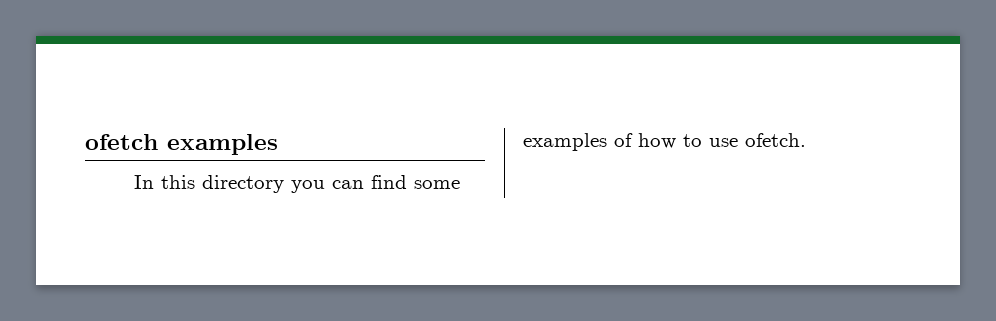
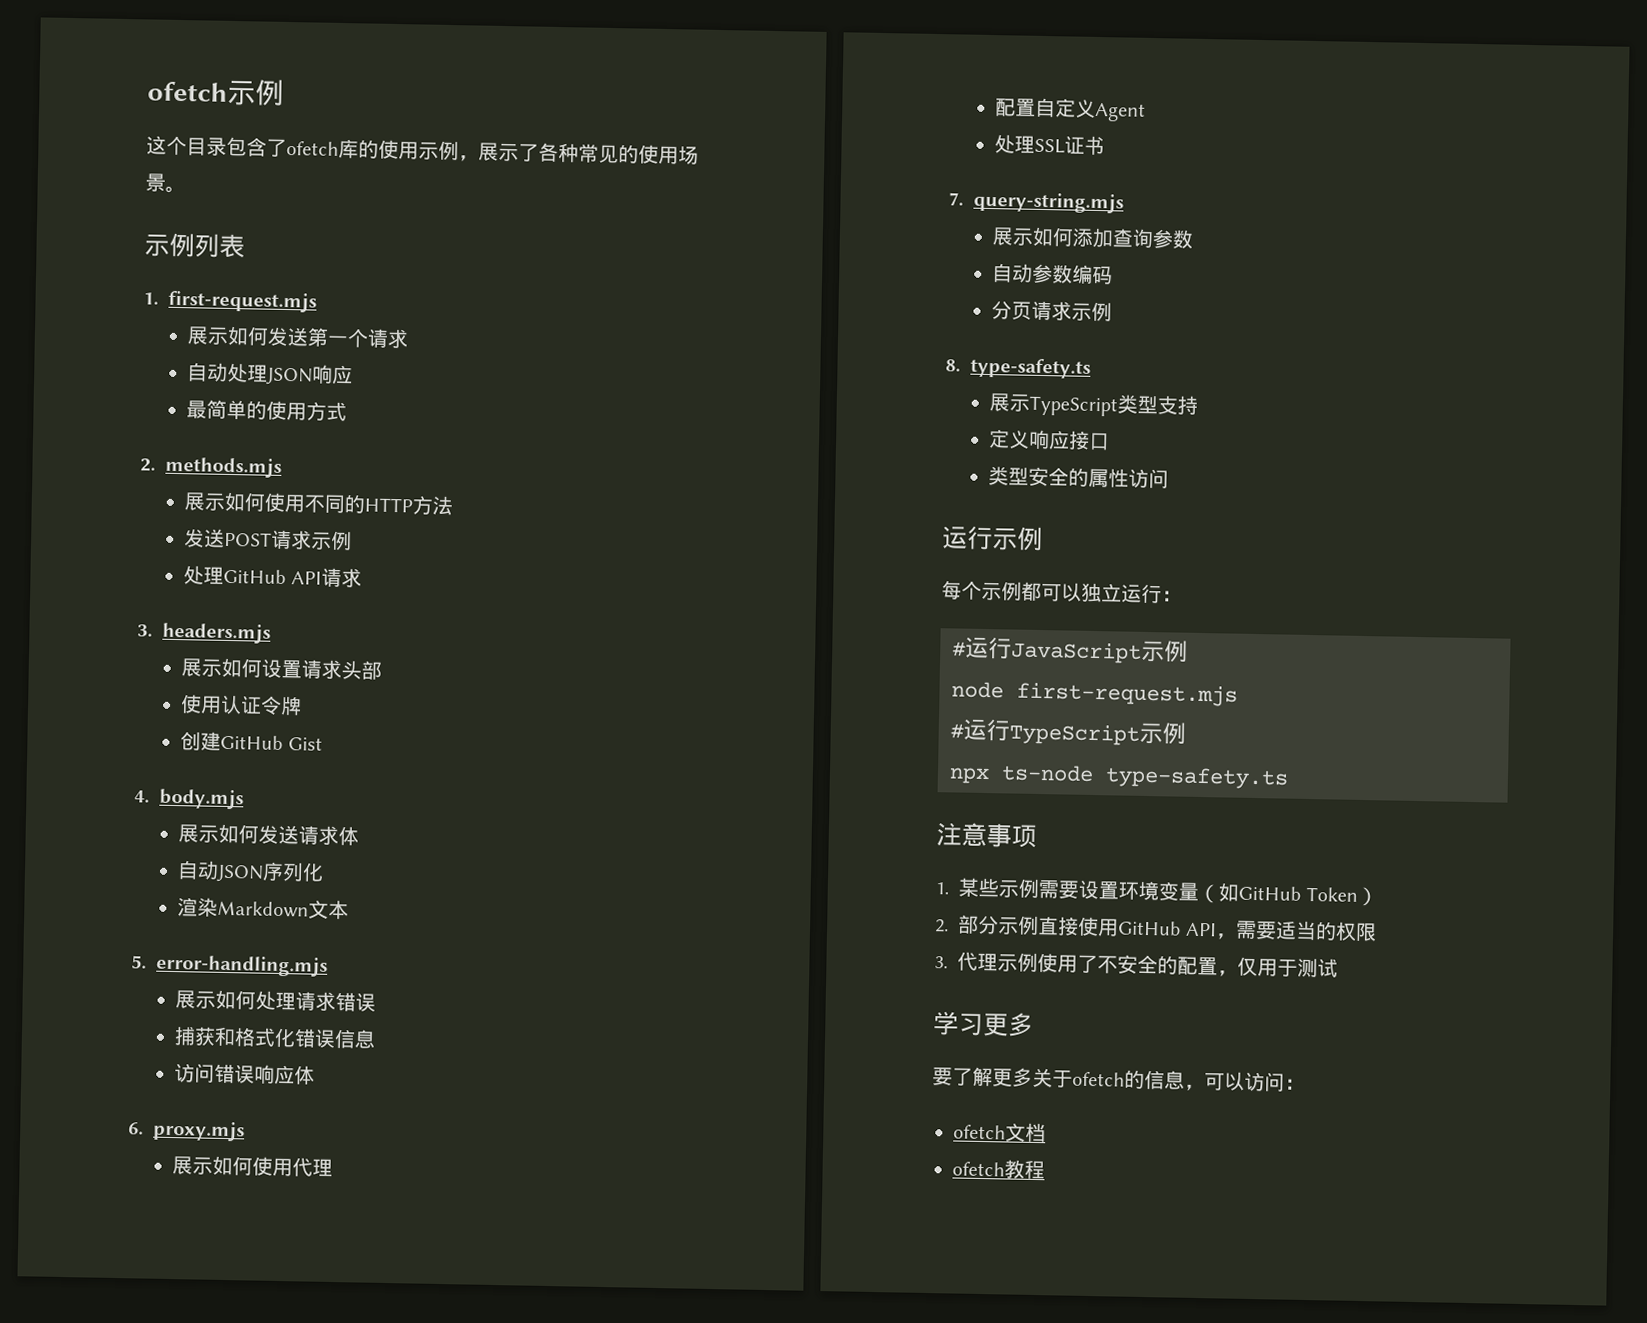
[85,134,278,155] [134,175,461,193] [523,133,806,151] ofetch examples // In this directory you can find some examples of how to use ofetch. -> [147,79,284,106] [146,135,699,165] [145,173,186,194] [144,232,245,259] [143,290,317,313] [187,325,410,349] [187,362,354,386] [186,399,348,422] [140,456,282,478] [184,491,454,516] [184,528,353,551] [183,565,362,588] [137,622,271,644] [181,657,383,680] [180,694,303,716] [180,731,323,751] [134,788,244,810] [178,823,360,846] [177,860,325,883] [177,897,350,920] [131,954,328,977] [175,989,377,1012] [174,1026,377,1049] [174,1063,316,1085] [128,1120,245,1142] [172,1155,334,1178] [995,97,1147,122] [994,134,1106,156] [948,191,1124,214] [992,226,1195,249] [992,263,1114,285] [991,300,1113,322] [945,357,1091,379] [989,393,1199,417] [988,429,1111,451] [988,466,1170,489] [942,525,1043,552] [941,580,1182,604] [952,636,1188,664] [951,681,1238,707] [950,718,1186,746] [949,764,1289,790] [936,822,1038,848] [935,877,1378,907] [935,914,1377,942] [934,951,1339,978] [933,1011,1034,1037] [932,1066,1305,1092] [953,1122,1046,1143] [952,1159,1045,1180] ofetch示例 // 这个目录包含了ofetch库的使用示例，展示了各种常见的使用场景。 // 示例列表 // 1. first-request.mjs // 展示如何发送第一个请求 // 自动处理JSON响应 // 最简单的使用方式 // 2. methods.mjs // 展示如何使用不同的HTTP方法 // 发送POST请求示例 // 处理GitHub API请求 // 3. headers.mjs // 展示如何设置请求头部 // 使用认证令牌 // 创建GitHub Gist // 4. body.mjs // 展示如何发送请求体 // 自动JSON序列化 // 渲染Markdown文本 // 5. error-handling.mjs // 展示如何处理请求错误 // 捕获和格式化错误信息 // 访问错误响应体 // 6. proxy.mjs // 展示如何使用代理 // 配置自定义Agent // 处理SSL证书 // 7. query-string.mjs // 展示如何添加查询参数 // 自动参数编码 // 分页请求示例 // 8. type-safety.ts // 展示TypeScript类型支持 // 定义响应接口 // 类型安全的属性访问 // 运行示例 // 每个示例都可以独立运行： // #运行JavaScript示例 // node first-request.mjs // #运行TypeScript示例 // npx ts-node type-safety.ts // 注意事项 // 1.某些示例需要设置环境变量（如GitHub Token） // 2.部分示例直接使用GitHub API，需要适当的权限 // 3.代理示例使用了不安全的配置，仅用于测试 // 学习更多 // 要了解更多关于ofetch的信息，可以访问： // ofetch文档 // ofetch教程

